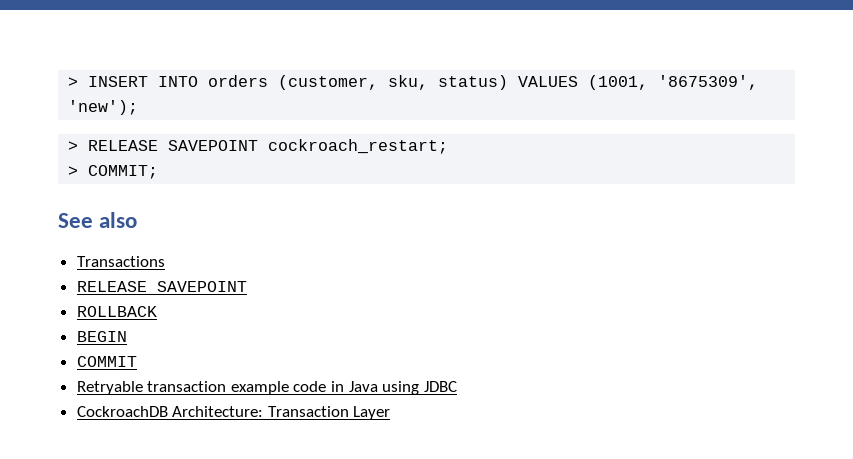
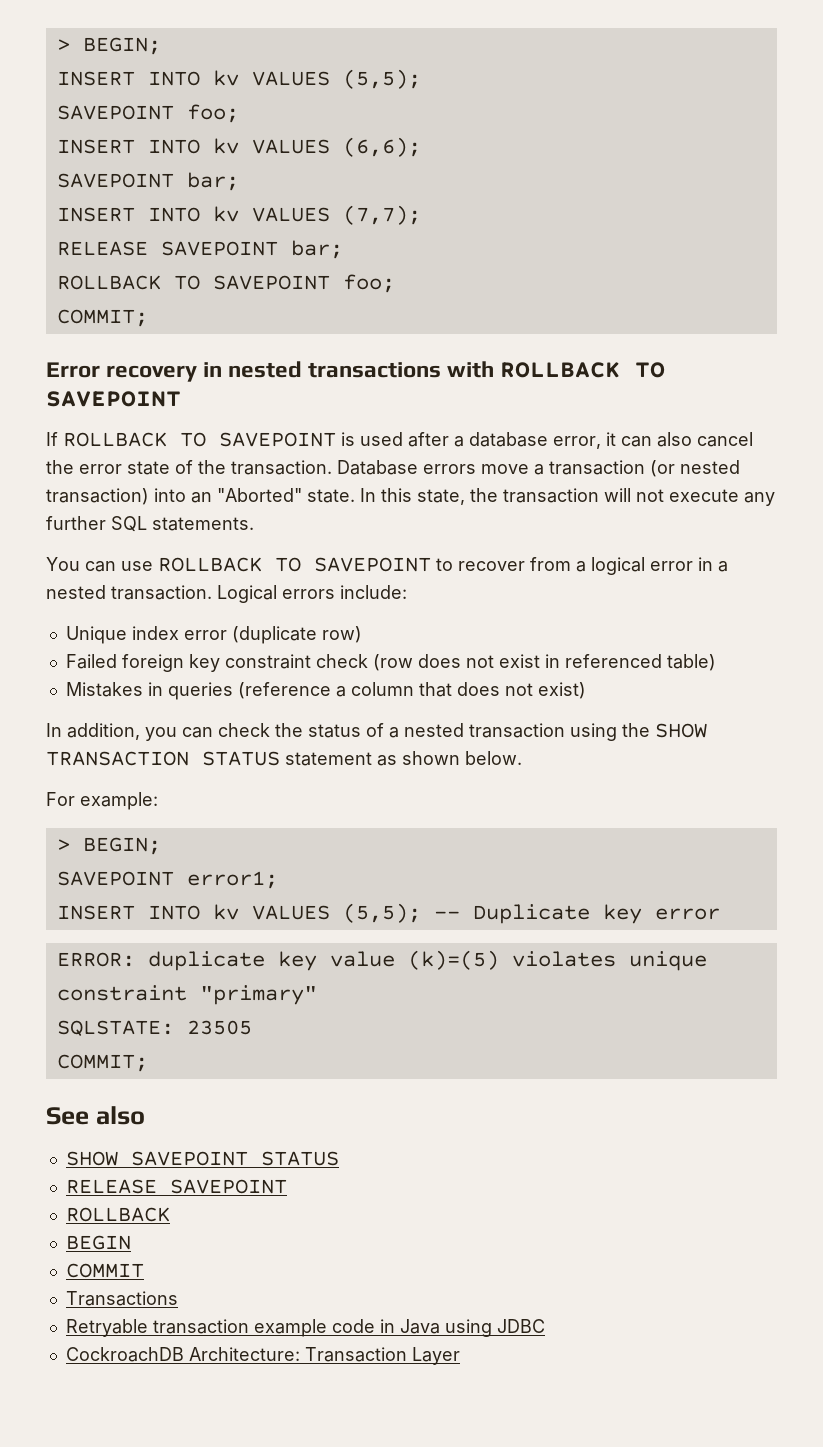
[68,75,759,90] [68,100,139,115] [68,139,449,154] [68,166,79,176] > INSERT INTO orders (customer, sku, status) VALUES (1001, '8675309', 'new'); // > RELEASE SAVEPOINT cockroach_restart; // > -> [56,37,161,55] [56,69,421,89] [56,104,239,123] [56,137,421,157] [56,172,239,191] [56,205,421,225] [56,240,343,259] [56,274,395,293] [56,309,148,327] [46,361,666,382] [46,391,181,407] [46,432,753,449] [46,460,740,477] [46,488,775,506] [46,516,254,532] [46,557,728,575] [46,585,407,603] [65,626,362,644] [65,654,716,672] [65,682,586,700] [46,723,707,741] [46,751,522,766] [46,792,158,810] [56,837,161,855] [56,871,278,889] [56,903,720,924] [56,950,707,971] [56,985,317,1005] [56,1020,252,1036] > BEGIN; // INSERT INTO kv VALUES (5,5); // SAVEPOINT foo; // INSERT INTO kv VALUES (6,6); // SAVEPOINT bar; // INSERT INTO kv VALUES (7,7); // RELEASE SAVEPOINT bar; // ROLLBACK TO SAVEPOINT foo; // COMMIT; // Error recovery in nested transactions with ROLLBACK TO SAVEPOINT // If ROLLBACK TO SAVEPOINT is used after a database error, it can also cancel the error state of the transaction. Database errors move a transaction (or nested transaction) into an "Aborted" state. In this state, the transaction will not execute any further SQL statements. // You can use ROLLBACK TO SAVEPOINT to recover from a logical error in a nested transaction. Logical errors include: // Unique index error (duplicate row) // Failed foreign key constraint check (row does not exist in referenced table) // Mistakes in queries (reference a column that does not exist) // In addition, you can check the status of a nested transaction using the SHOW TRANSACTION STATUS statement as shown below. // For example: // > BEGIN; // SAVEPOINT error1; // INSERT INTO kv VALUES (5,5); -- Duplicate key error // ERROR: duplicate key value (k)=(5) violates unique constraint "primary" // SQLSTATE: 23505 //
[76,256,165,267] Transactions -> [65,1151,339,1166] SHOW SAVEPOINT STATUS
(137, 361) none -> [65,1291,178,1306] // Transactions

